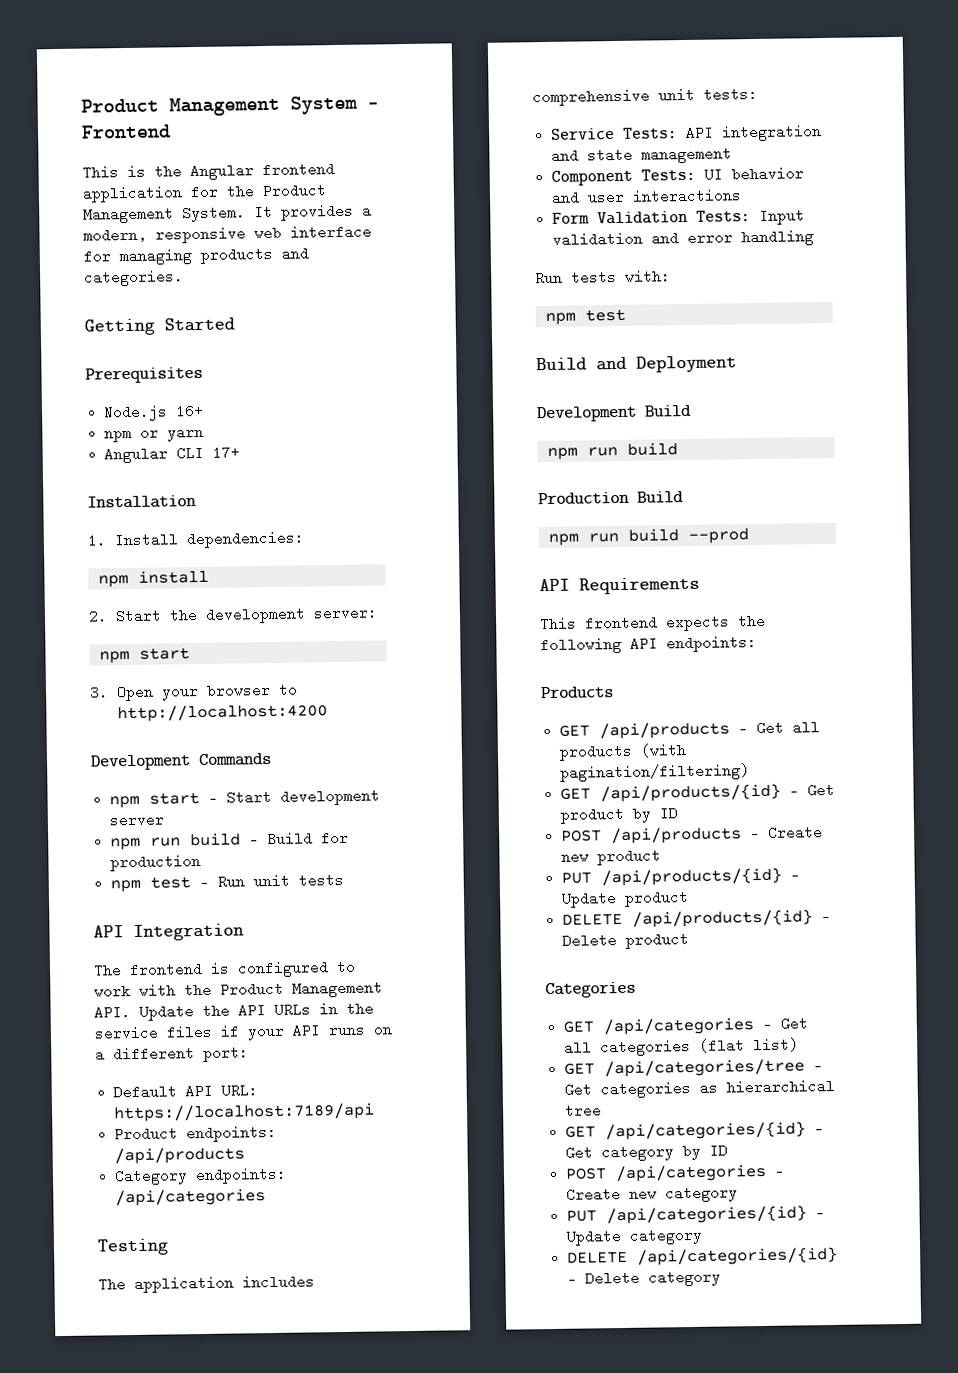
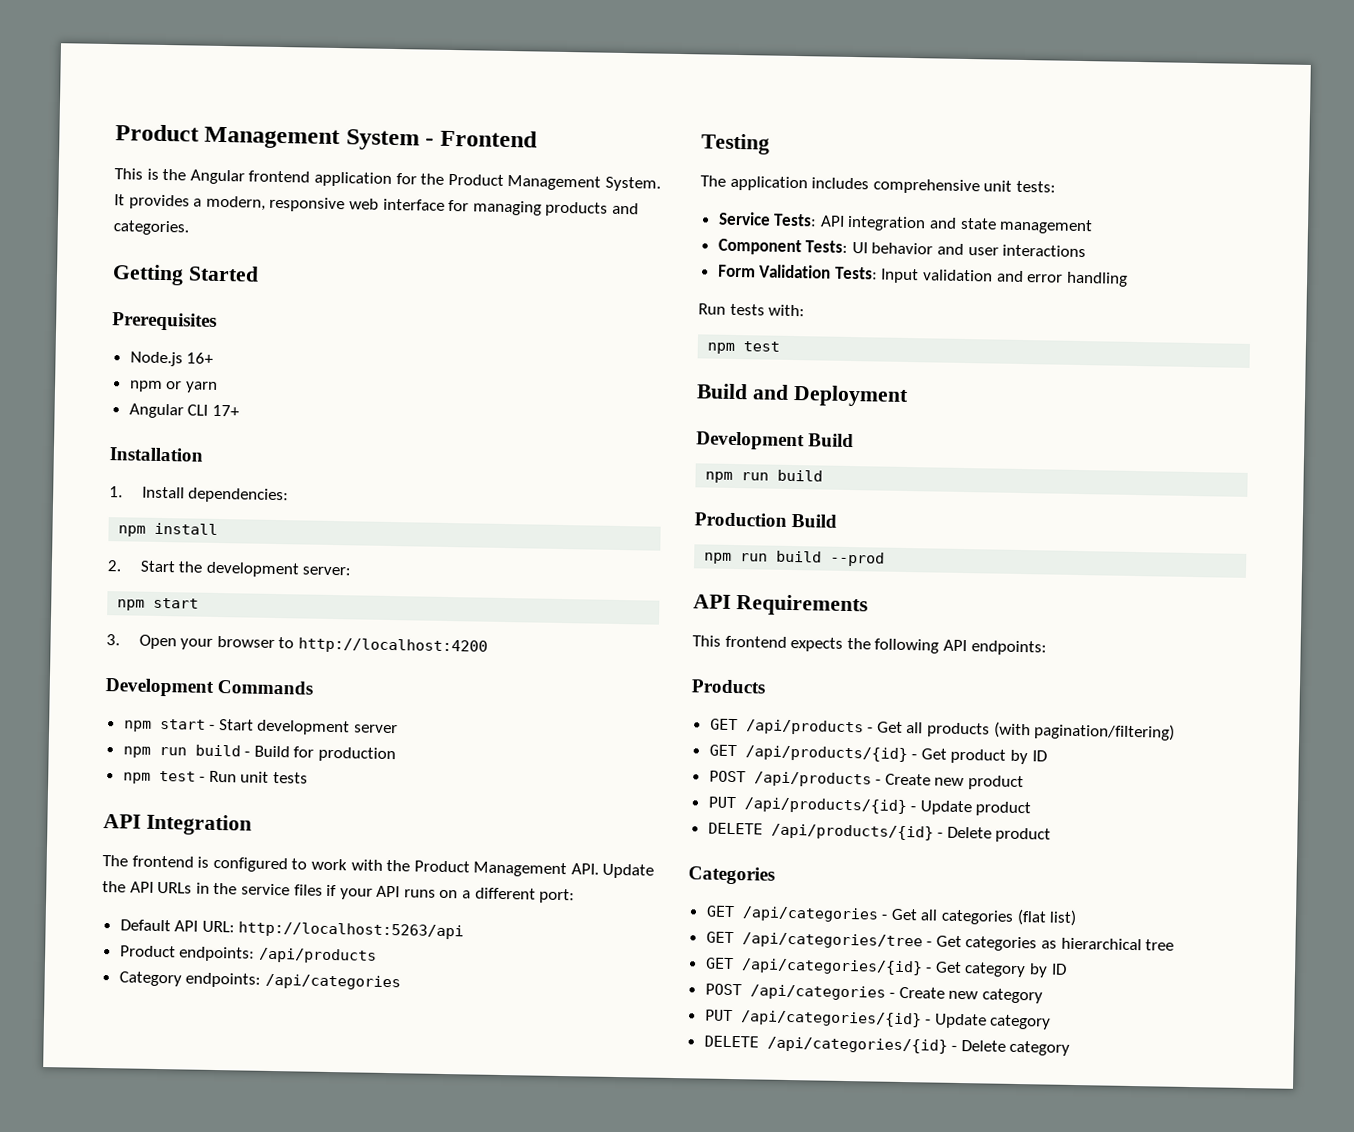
[113,1102,376,1123] https://localhost:7189/api -> [238,921,465,940] http://localhost:5263/api

